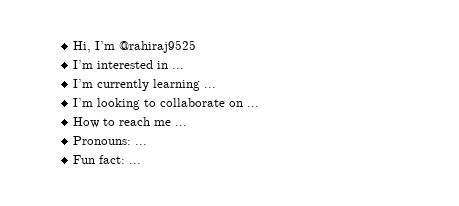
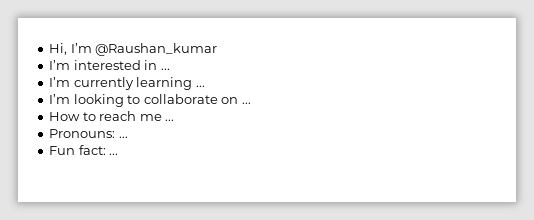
[119,40,197,53] @rahiraj9525 -> [95,43,218,56] @Raushan_kumar

